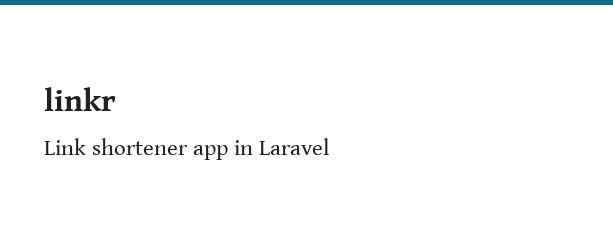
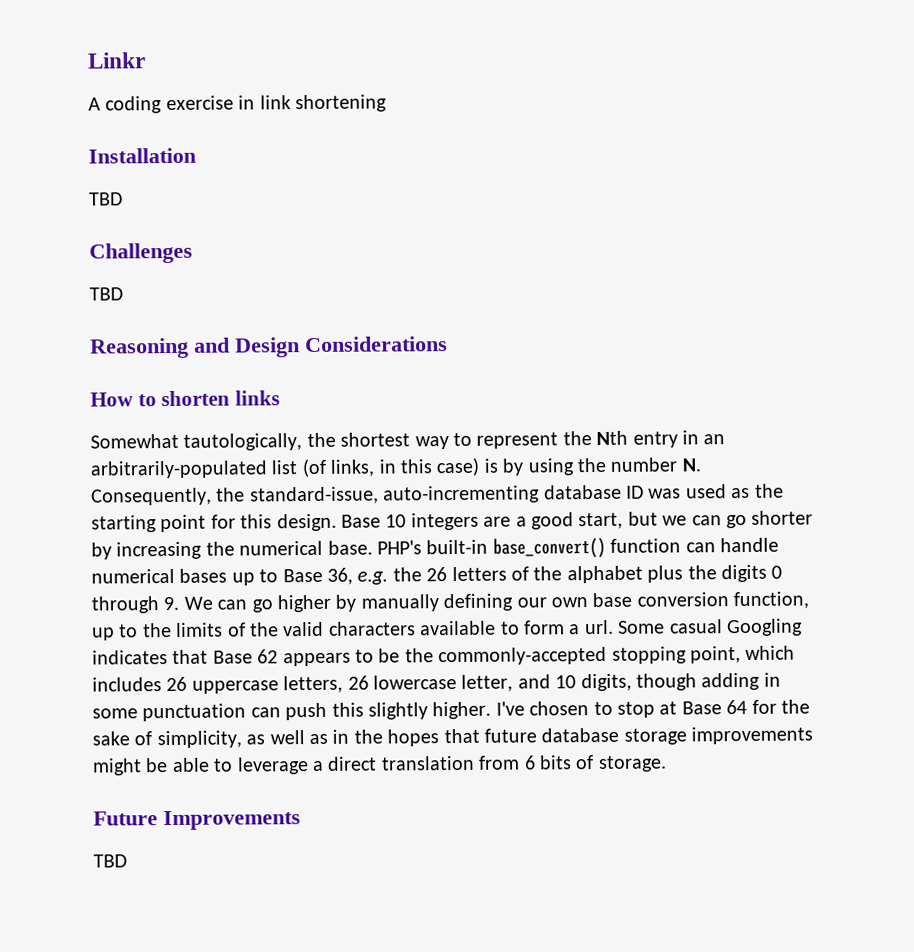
[44,87,116,111] [44,138,330,160] linkr // Link shortener app in Laravel -> [88,52,146,69] [88,94,387,114] [88,147,196,164] [89,192,123,206] [89,242,193,264] [89,287,123,301] [90,336,448,359] [90,390,281,407] [90,430,726,451] [90,457,701,479] [91,483,784,506] [91,510,814,533] [91,537,779,560] [91,564,783,586] [91,591,810,614] [92,618,803,641] [92,645,796,667] [92,672,781,694] [92,699,810,722] [92,726,814,749] [92,755,667,776] [93,810,301,831] [93,854,127,868] Linkr // A coding exercise in link shortening // Installation // TBD // Challenges // TBD // Reasoning and Design Considerations // How to shorten links // Somewhat tautologically, the shortest way to represent the Nth entry in an arbitrarily-populated list (of links, in this case) is by using the number N. Consequently, the standard-issue, auto-incrementing database ID was used as the starting point for this design. Base 10 integers are a good start, but we can go shorter by increasing the numerical base. PHP's built-in base_convert() function can handle numerical bases up to Base 36, e.g. the 26 letters of the alphabet plus the digits 0 through 9. We can go higher by manually defining our own base conversion function, up to the limits of the valid characters available to form a url. Some casual Googling indicates that Base 62 appears to be the commonly-accepted stopping point, which includes 26 uppercase letters, 26 lowercase letter, and 10 digits, though adding in some punctuation can push this slightly higher. I've chosen to stop at Base 64 for the sake of simplicity, as well as in the hopes that future database storage improvements might be able to leverage a direct translation from 6 bits of storage. // Future Improvements // TBD

